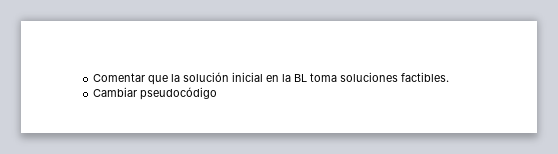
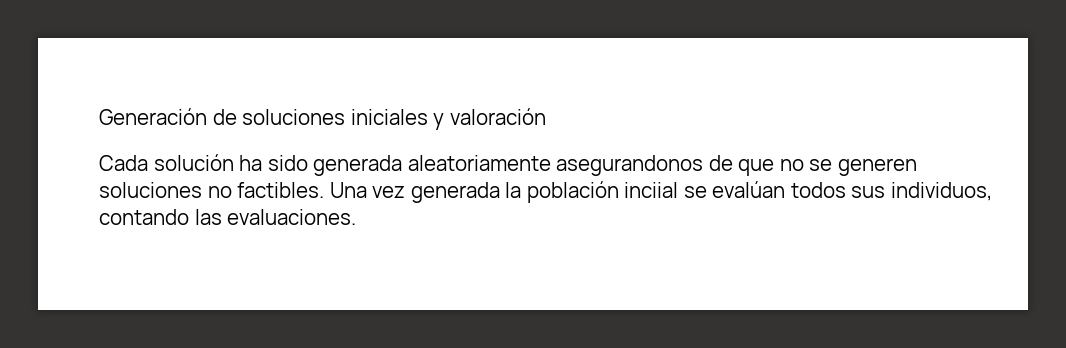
[93,72,450,85] [93,87,218,100] Comentar que la solución inicial en la BL toma soluciones factibles. // Cambiar pseudocódigo -> [99,108,546,130] [99,154,917,176] [99,181,992,203] [99,209,357,225] Generación de soluciones iniciales y valoración // Cada solución ha sido generada aleatoriamente asegurandonos de que no se generen soluciones no factibles. Una vez generada la población inciial se evalúan todos sus individuos, contando las evaluaciones.

